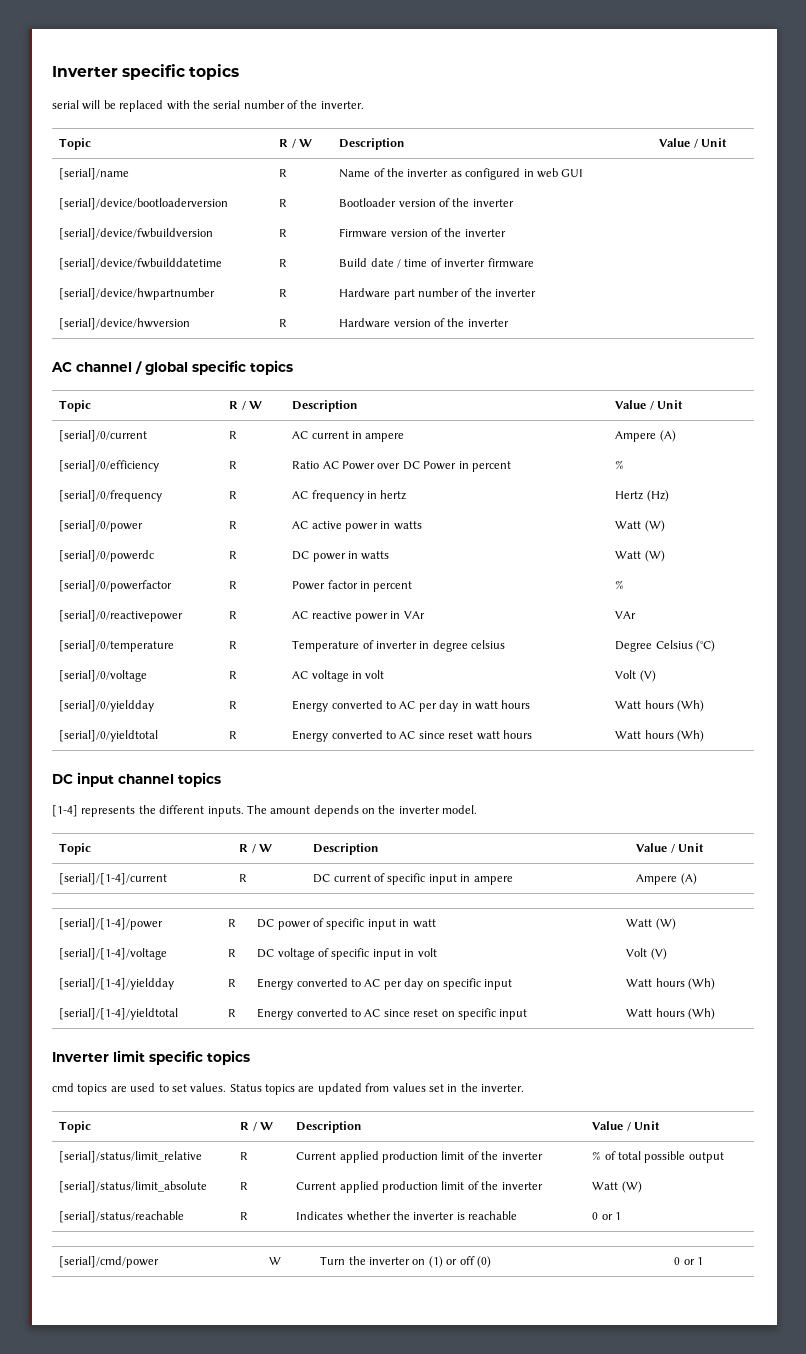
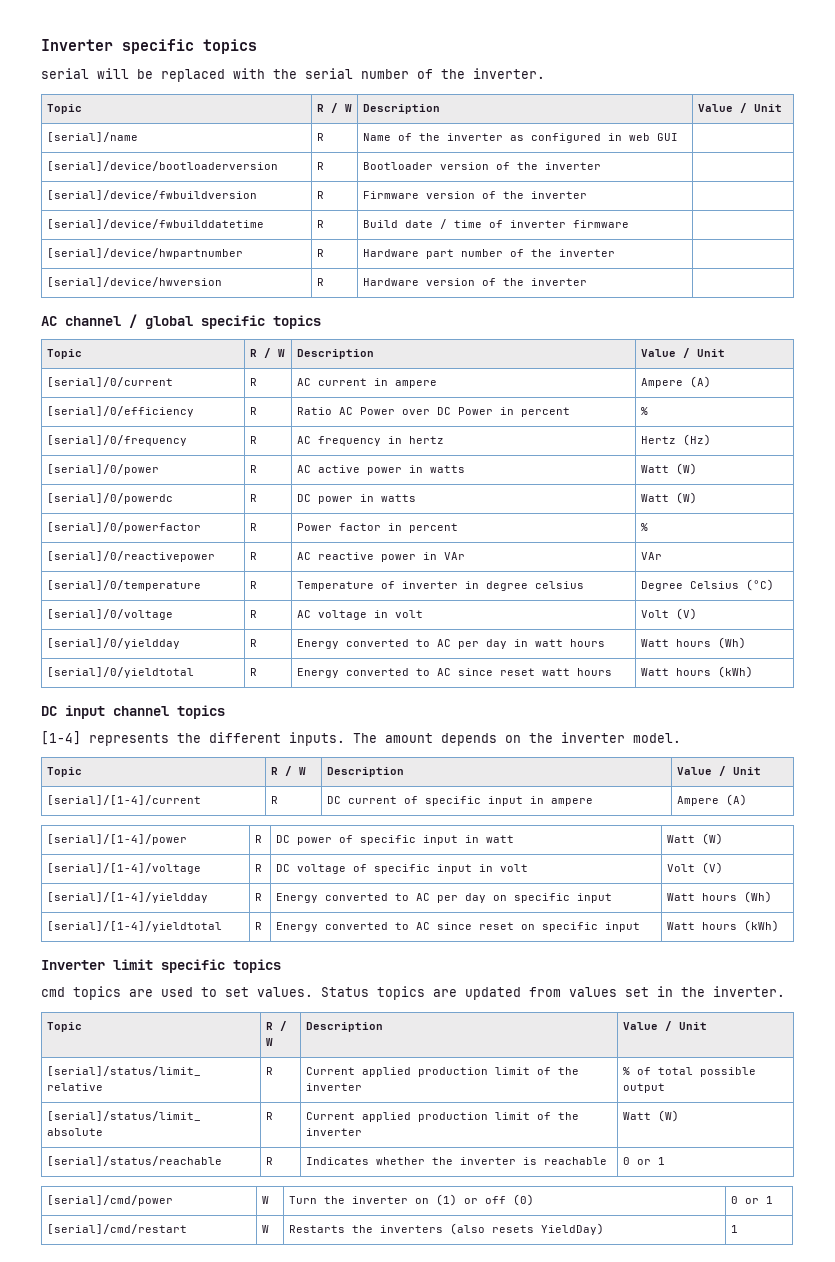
[677,730,705,742] (Wh) -> [717,666,753,678] (kWh)
[688,1008,716,1020] (Wh) -> [743,920,779,932] (kWh)
(704, 1261) none -> [46,1224,187,1234] [261,1225,269,1233] [288,1223,604,1235] [730,1225,738,1233] // [serial]/cmd/restart | W | Restarts the inverters (also resets YieldDay) | 1

